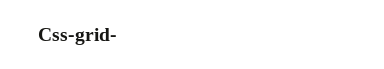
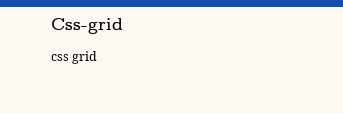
[38,28,117,45] Css-grid- -> [51,18,123,34] [51,51,98,64] Css-grid // css grid

